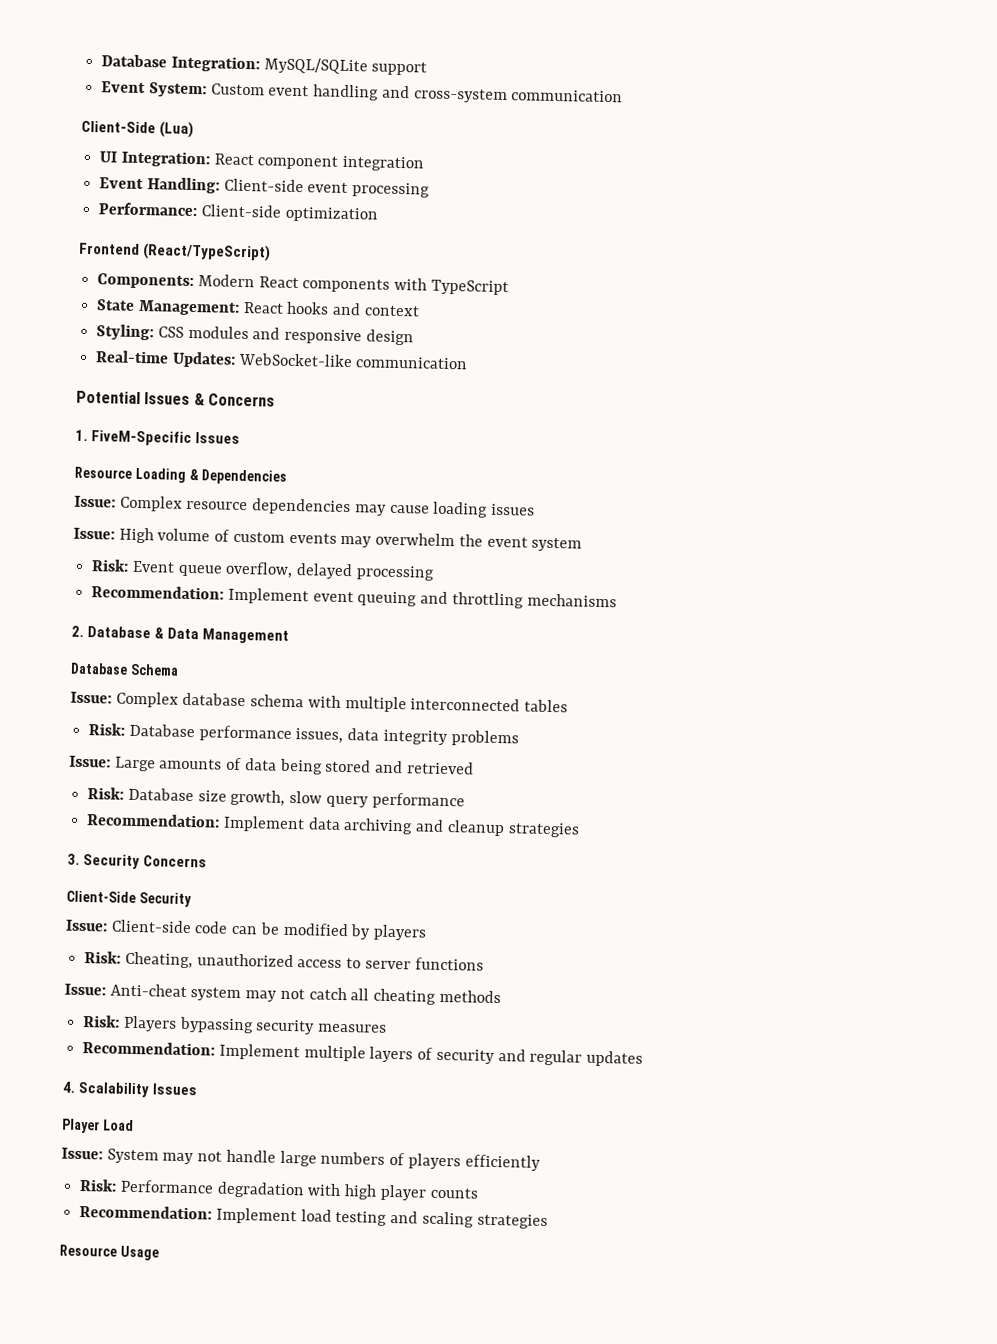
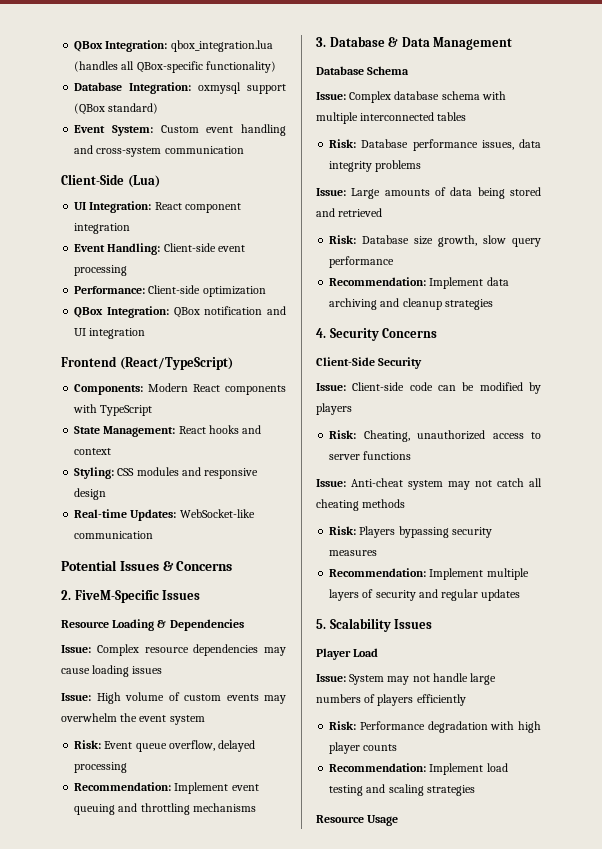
(101, 61) none -> [74,40,273,52] [74,61,276,73] QBox Integration: qbox_integration.lua (handles all QBox-specific functionality) //
[263,57,368,75] MySQL/SQLite -> [198,82,242,94] oxmysql
(428, 68) none -> [74,103,159,115] (QBox standard)
(378, 214) none -> [74,306,286,318] [74,328,146,339] // QBox Integration: QBox notification and UI integration
[75,429,88,441] 1. -> [61,590,71,600] 2.
[71,625,84,637] 2. -> [316,37,326,47] 3.
[67,853,80,865] 3. -> [316,328,326,338] 4.
[62,1081,75,1093] 4. -> [316,619,326,629] 5.

